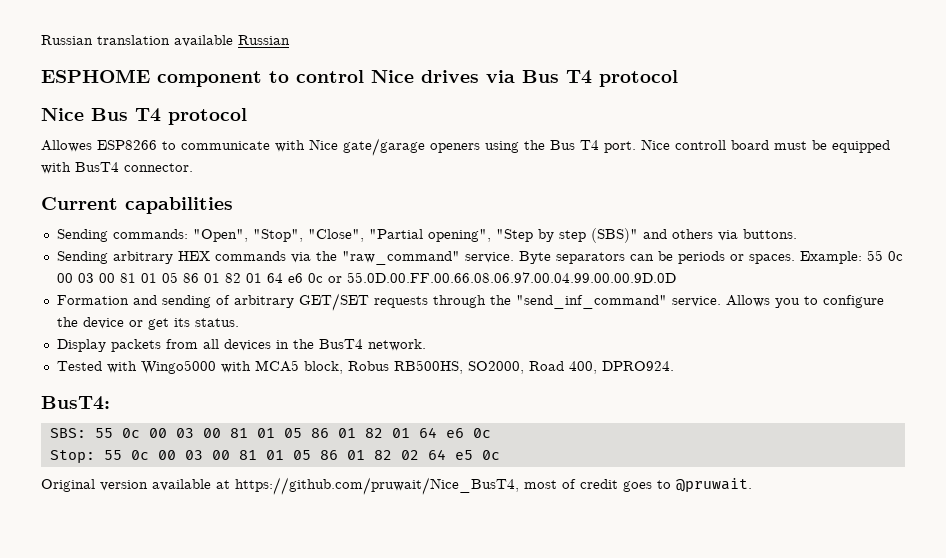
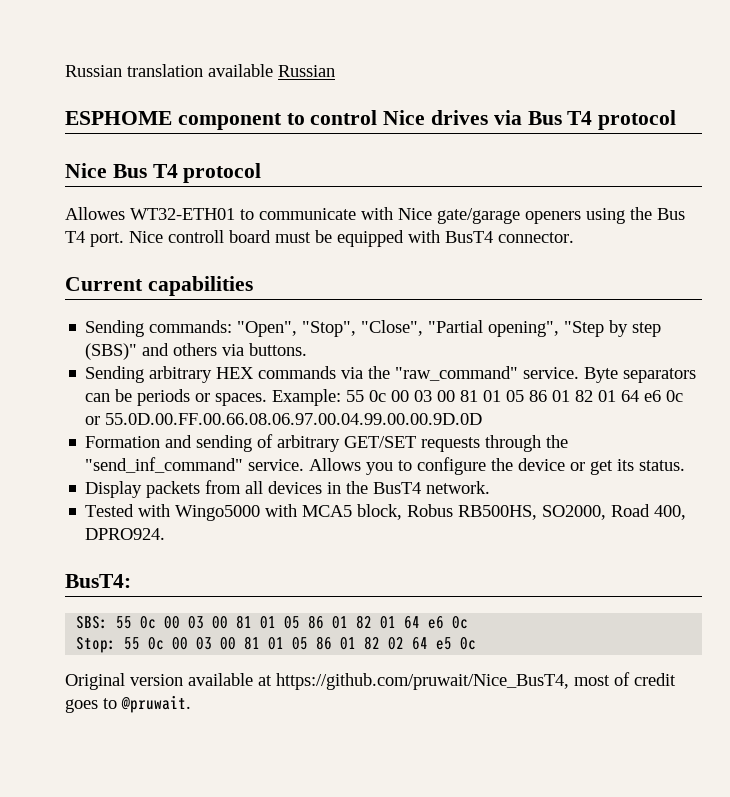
[97,140,157,150] ESP8266 -> [130,208,235,220] WT32-ETH01

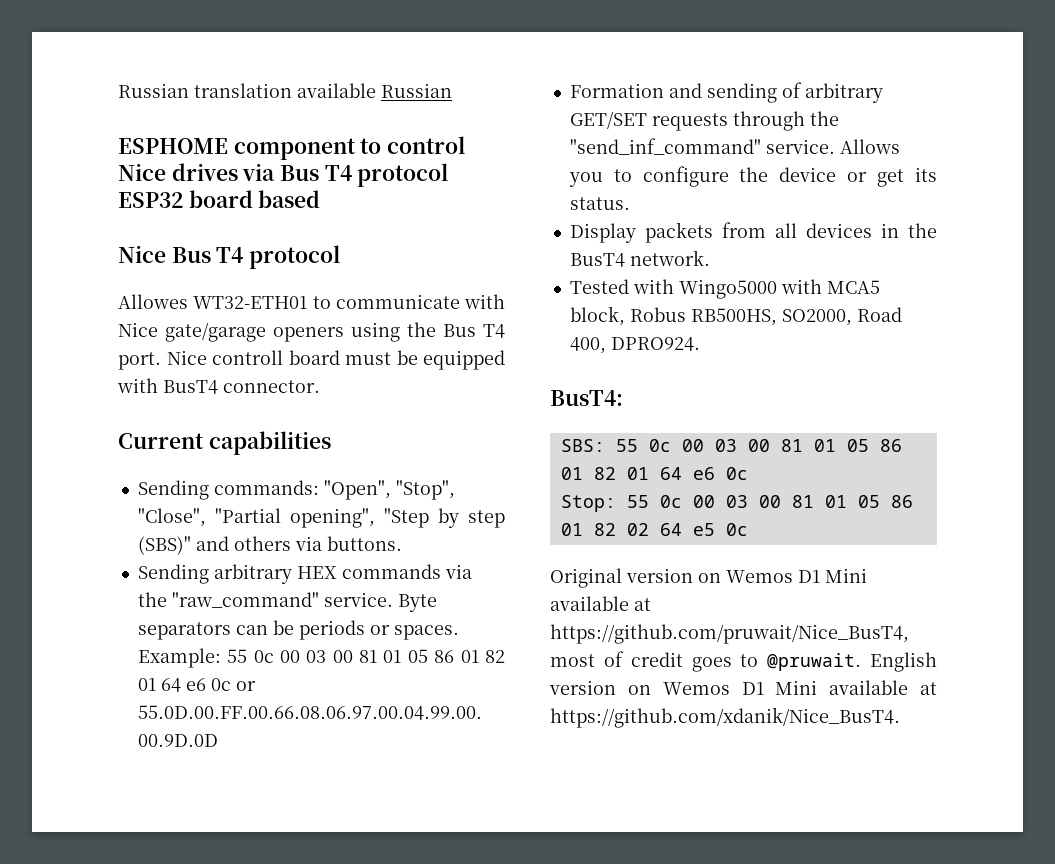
(677, 120) none -> [118,190,321,208] ESP32 board based
(183, 680) none -> [698,568,867,583] on Wemos D1 Mini
(191, 704) none -> [870,652,937,672] [549,680,937,695] [550,707,900,728] English version on Wemos D1 Mini available at https://github.com/xdanik/Nice_BusT4.

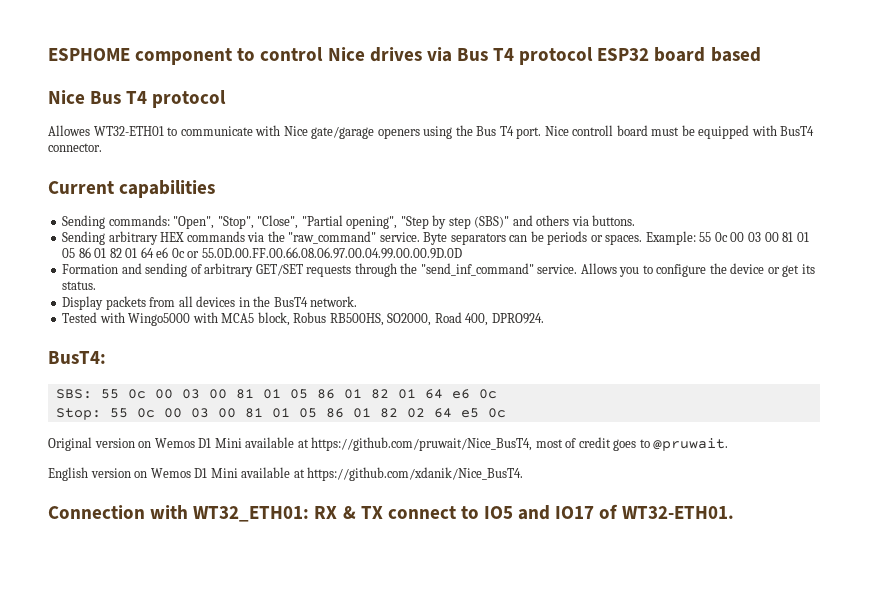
[118,83,452,98] Russian translation available Russian // -> (48, 54) none
(862, 662) none -> (729, 444) //
(900, 717) none -> [48,504,734,522] // Connection with WT32_ETH01: RX & TX connect to IO5 and IO17 of WT32-ETH01.

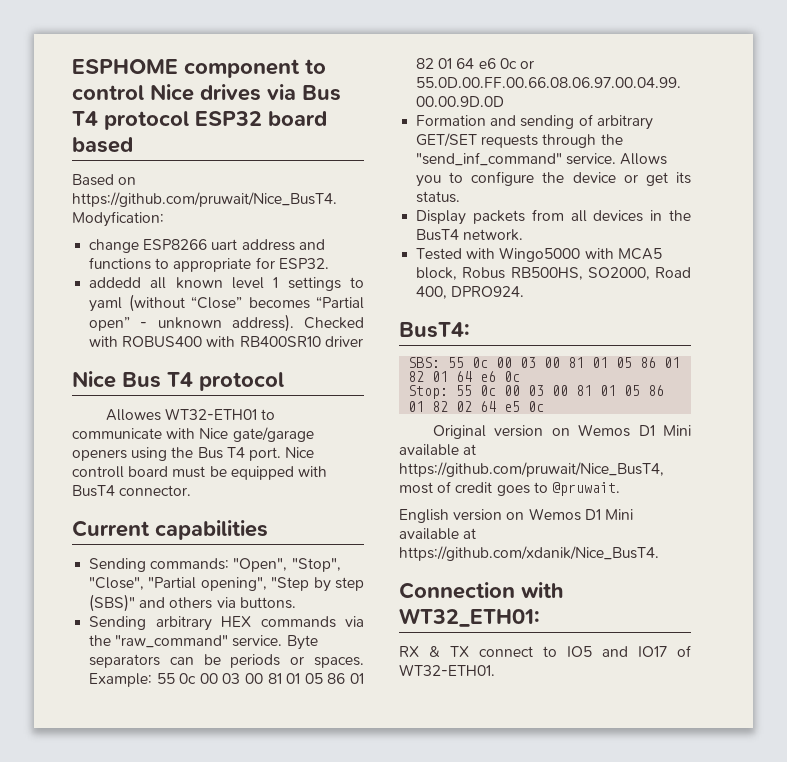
(761, 54) none -> [72,174,137,186] [72,192,337,207] [72,211,164,227] [89,239,325,253] [89,257,329,272] [89,277,364,291] [89,294,364,312] [89,314,364,332] [89,336,363,347] // Based on https://github.com/pruwait/Nice_BusT4. Modyfication: // change ESP8266 uart address and functions to appropriate for ESP32. // addedd all known level 1 settings to yaml (without “Close” becomes “Partial open” - unknown address). Checked with ROBUS400 with RB400SR10 driver
(310, 514) none -> (540, 617) //

